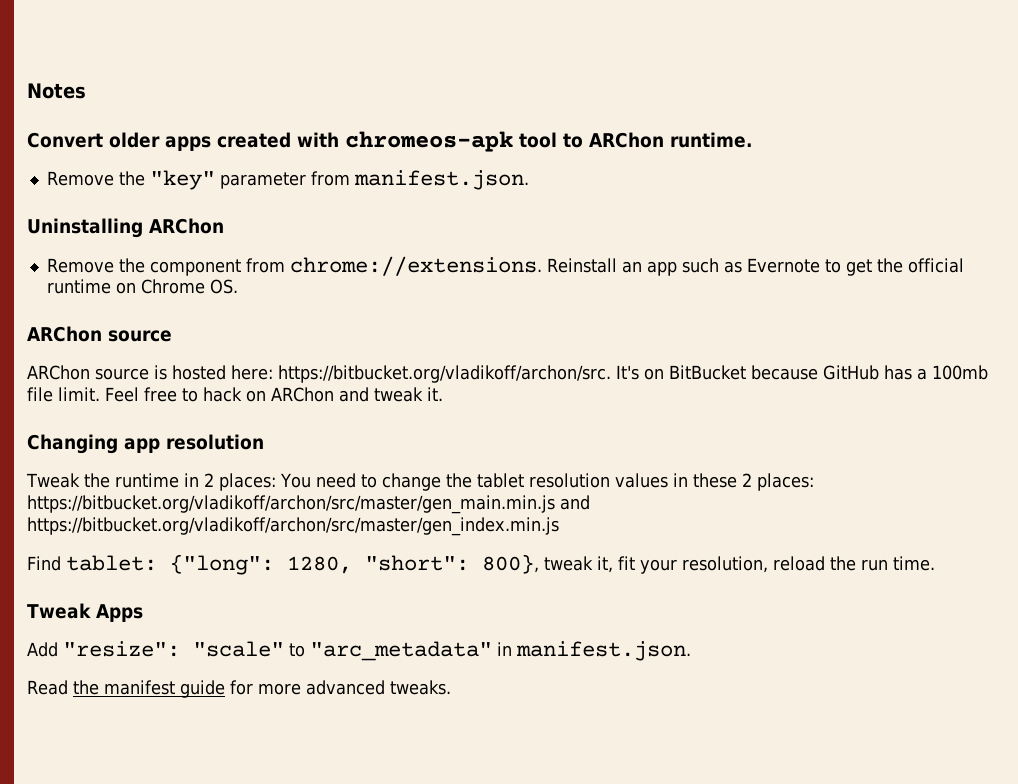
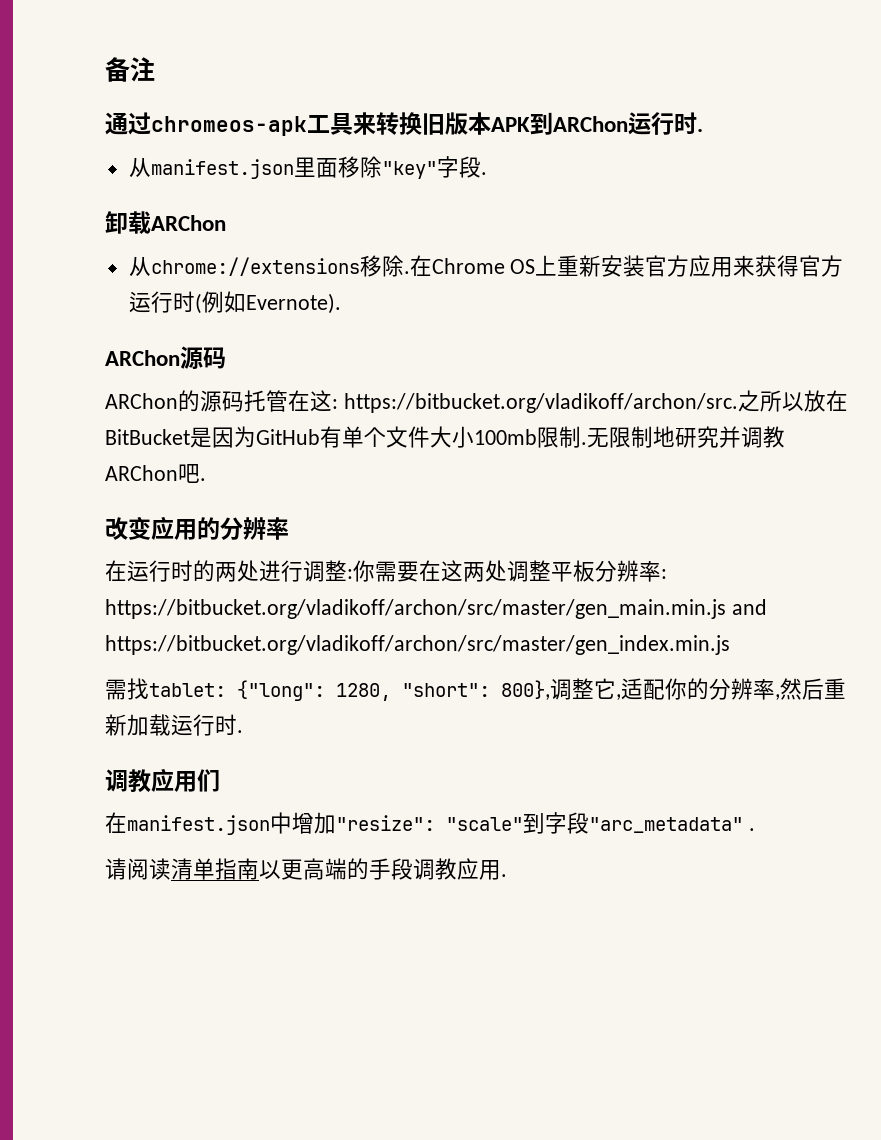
[27,83,86,99] [27,131,753,152] [46,170,529,190] [27,218,224,238] [46,256,964,276] [46,279,238,294] [27,326,172,342] [27,365,988,383] [27,387,443,402] [27,434,264,454] [26,473,814,491] Notes // Convert older apps created with chromeos-apk tool to ARChon runtime. // Remove the "key" parameter from manifest.json. // Uninstalling ARChon // Remove the component from chrome://extensions. Reinstall an app such as Evernote to get the official runtime on Chrome OS. // ARChon source // ARChon source is hosted here: https://bitbucket.org/vladikoff/archon/src. It's on BitBucket because GitHub has a 100mb file limit. Feel free to hack on ARChon and tweak it. // Changing app resolution // Tweak the runtime in 2 places: You need to change the tablet resolution values in these 2 places: -> [105,57,155,82] [105,112,703,136] [128,156,487,179] [105,211,226,234] [128,255,844,277] [128,291,341,314] [105,346,226,370] [105,390,848,413] [105,426,785,448] [105,464,206,483] [105,516,289,540] [105,560,667,582] 备注 // 通过chromeos-apk工具来转换旧版本APK到ARChon运行时. // 从manifest.json里面移除"key"字段. // 卸载ARChon // 从chrome://extensions移除.在Chrome OS上重新安装官方应用来获得官方运行时(例如Evernote). // ARChon源码 // ARChon的源码托管在这: https://bitbucket.org/vladikoff/archon/src.之所以放在BitBucket是因为GitHub有单个文件大小100mb限制.无限制地研究并调教ARChon吧. // 改变应用的分辨率 // 在运行时的两处进行调整:你需要在这两处调整平板分辨率:
[27,556,61,571] Find -> [105,678,149,700] 需找
[543,556,935,574] [27,603,143,622] [27,641,691,661] [27,680,451,698] tweak it, fit your resolution, reload the run time. // Tweak Apps // Add "resize": "scale" to "arc_metadata" in manifest.json. // Read the manifest guide for more advanced tweaks. -> [550,678,846,700] [105,714,243,736] [105,768,220,793] [105,812,755,835] [105,858,507,880] 调整它,适配你的分辨率,然后重新加载运行时. // 调教应用们 // 在manifest.json中增加"resize": "scale"到字段"arc_metadata" . // 请阅读清单指南以更高端的手段调教应用.

